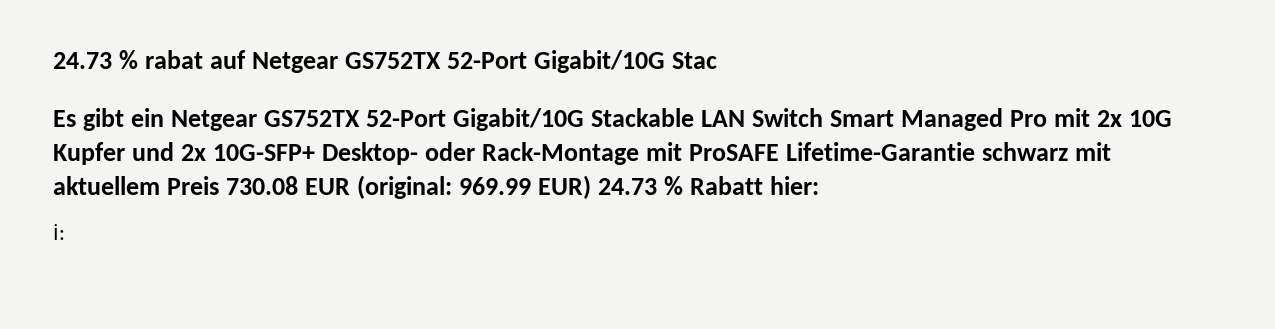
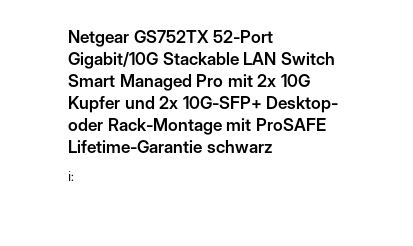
[53,50,718,73] [53,108,165,131] 24.73 % rabat auf Netgear GS752TX 52-Port Gigabit/10G Stac // Es gibt ein -> (68, 38) none
[1075,142,1112,161] [53,175,820,199] mit aktuellem Preis 730.08 EUR (original: 969.99 EUR) 24.73 % Rabatt hier: -> (273, 146) none

